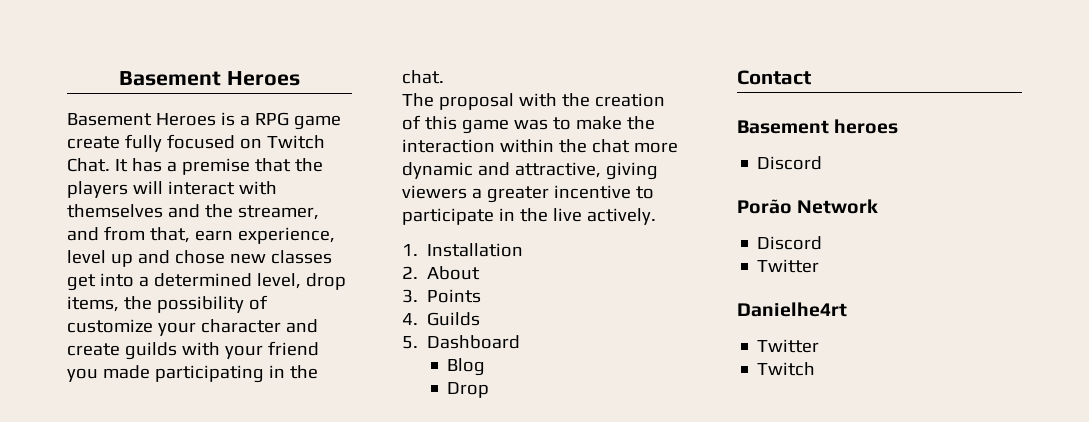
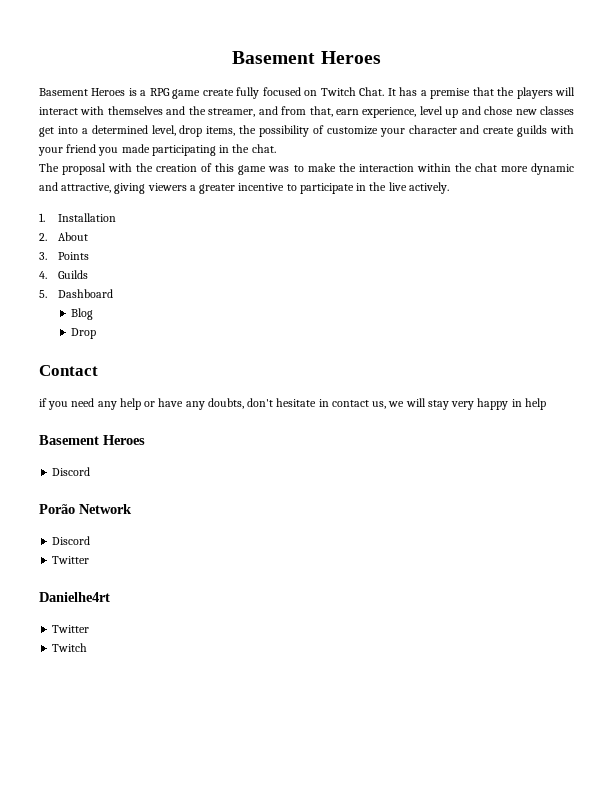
[737,119,899,134] // Basement heroes -> [39,398,546,410] [39,435,145,445] // if you need any help or have any doubts, don't hesitate in contact us, we will stay very happy in help // Basement Heroes

